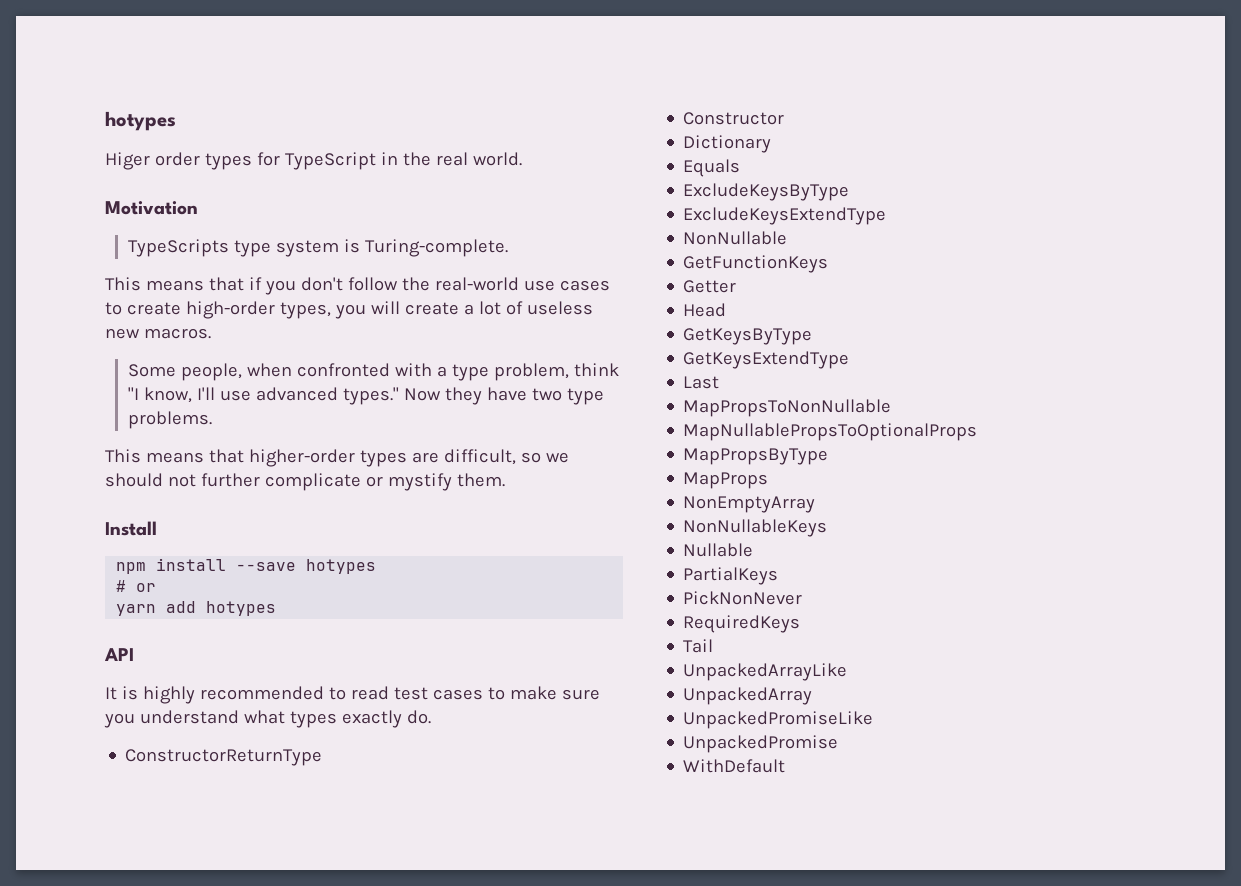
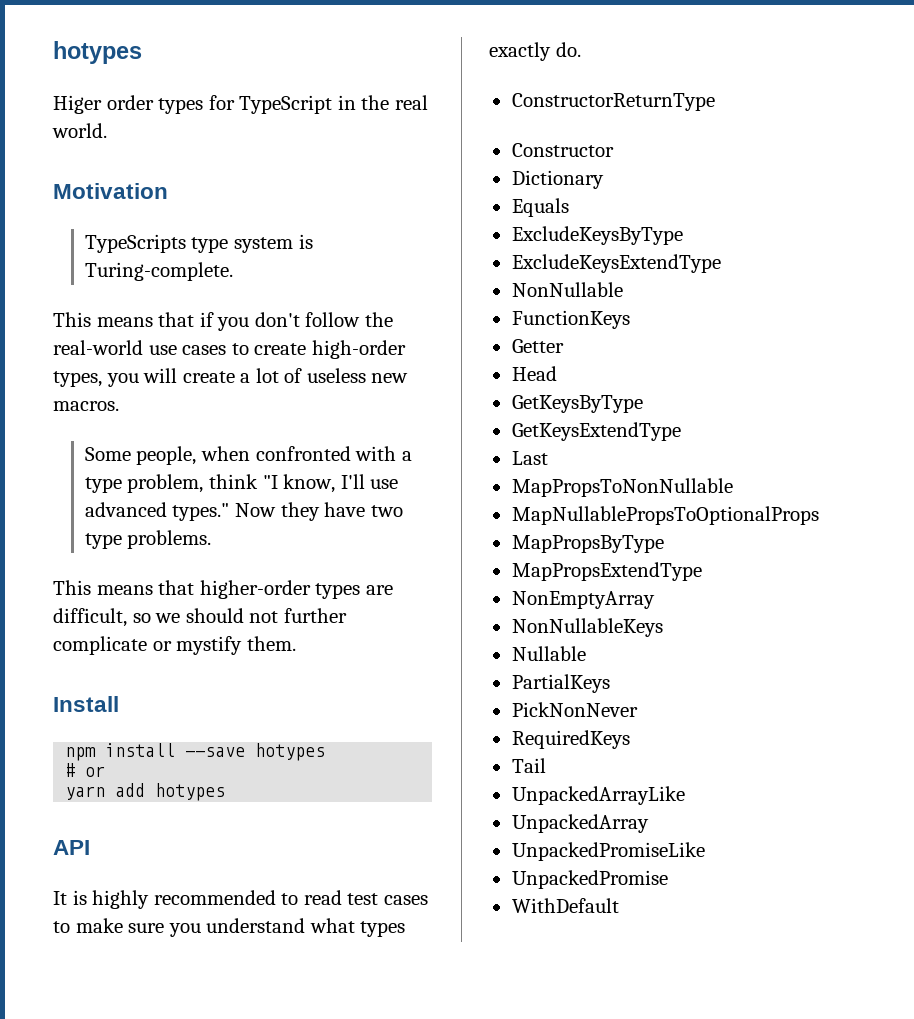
[683,255,829,273] GetFunctionKeys -> [511,310,630,329] FunctionKeys
[683,472,769,489] MapProps -> [511,562,702,581] MapPropsExtendType

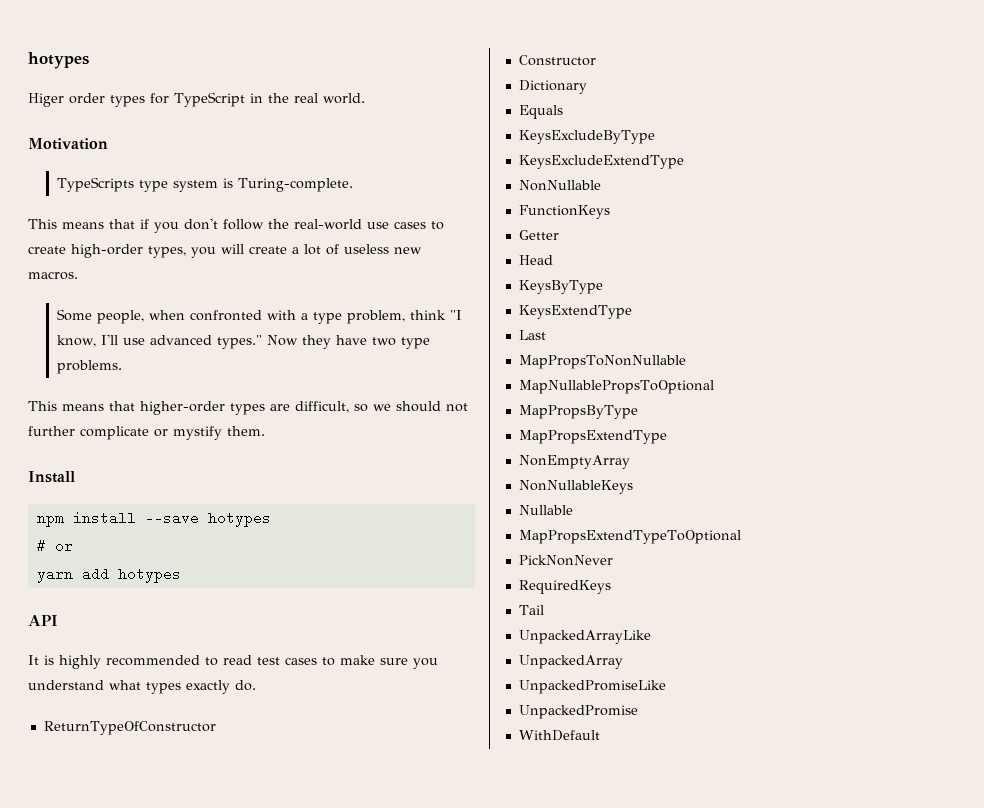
[511,93,715,111] ConstructorReturnType -> [43,721,216,735] ReturnTypeOfConstructor
[511,226,683,245] [511,254,721,273] ExcludeKeysByType // ExcludeKeysExtendType -> [518,130,655,144] [518,155,684,169] KeysExcludeByType // KeysExcludeExtendType
[511,395,643,413] [511,422,681,441] GetKeysByType // GetKeysExtendType -> [518,280,603,294] [518,305,632,319] KeysByType // KeysExtendType
[511,506,819,525] MapNullablePropsToOptionalProps -> [518,380,714,394] MapNullablePropsToOptional
[511,674,610,693] PartialKeys -> [518,530,741,544] MapPropsExtendTypeToOptional

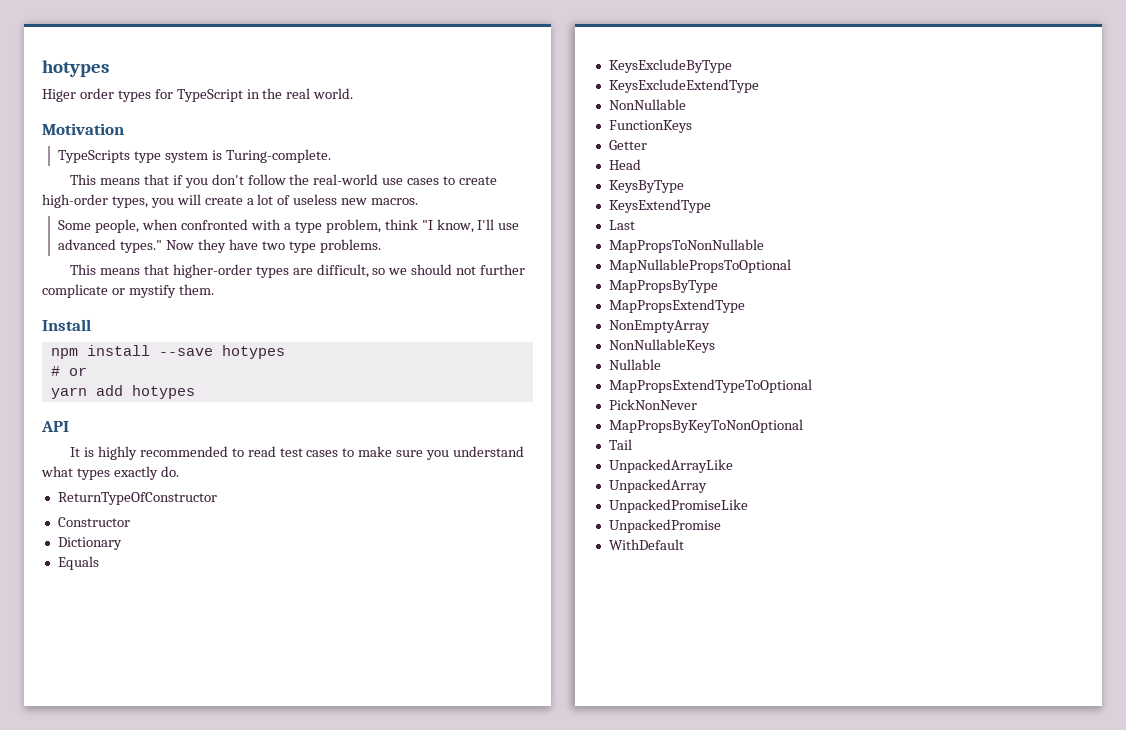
[518,580,611,594] RequiredKeys -> [608,419,803,433] MapPropsByKeyToNonOptional

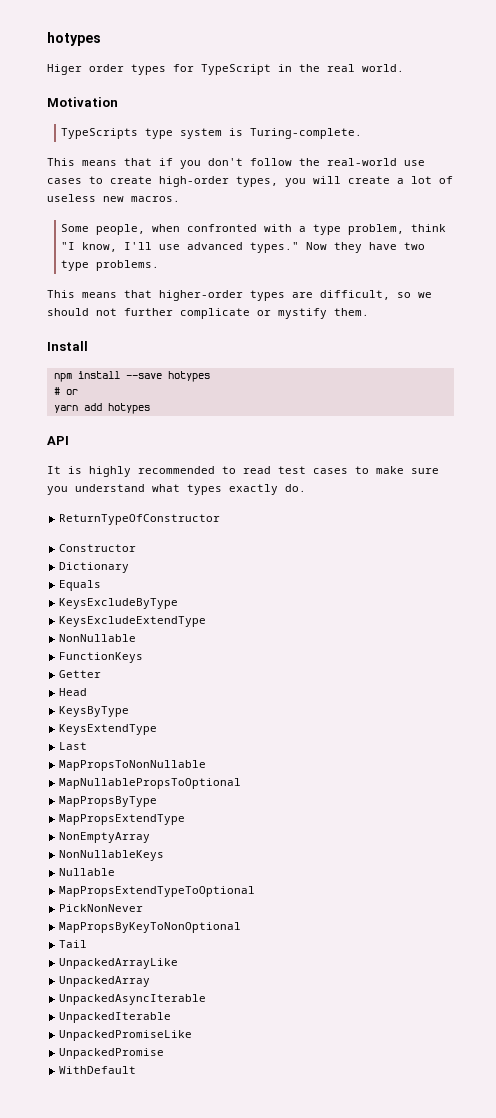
(707, 486) none -> [59,994,207,1005] [59,1012,172,1023] // UnpackedAsyncIterable // UnpackedIterable

